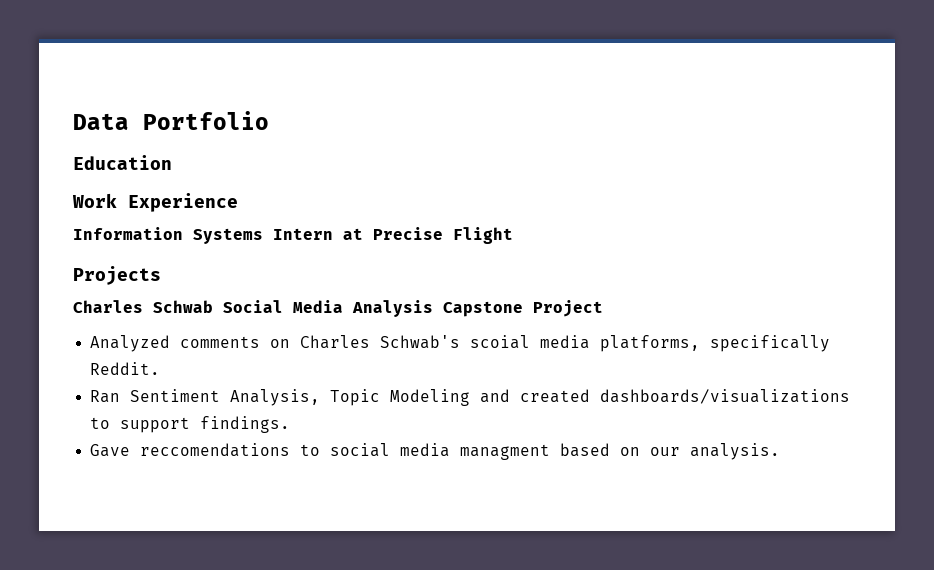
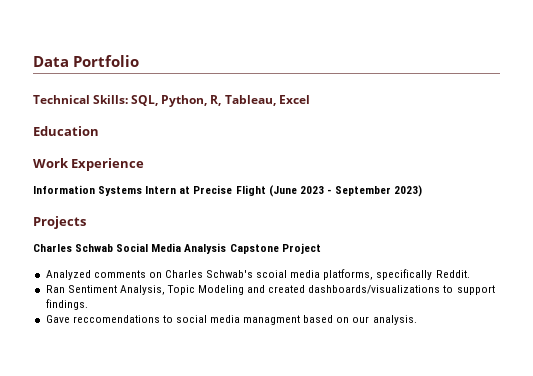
(269, 120) none -> [33,95,310,107] // Technical Skills: SQL, Python, R, Tableau, Excel
(513, 235) none -> [268,185,423,197] (June 2023 - September 2023)

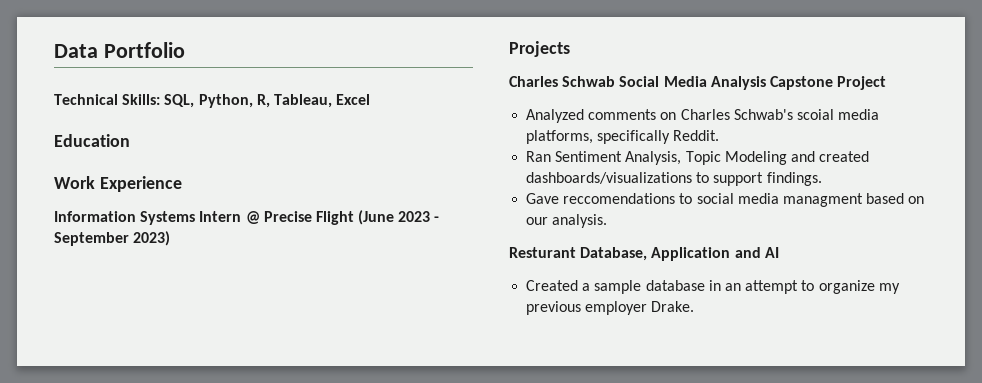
[179,186,191,194] at -> [245,211,260,224] @
(417, 320) none -> [509,247,779,261] [526,280,900,294] [526,301,695,315] // Resturant Database, Application and AI // Created a sample database in an attempt to organize my previous employer Drake.

